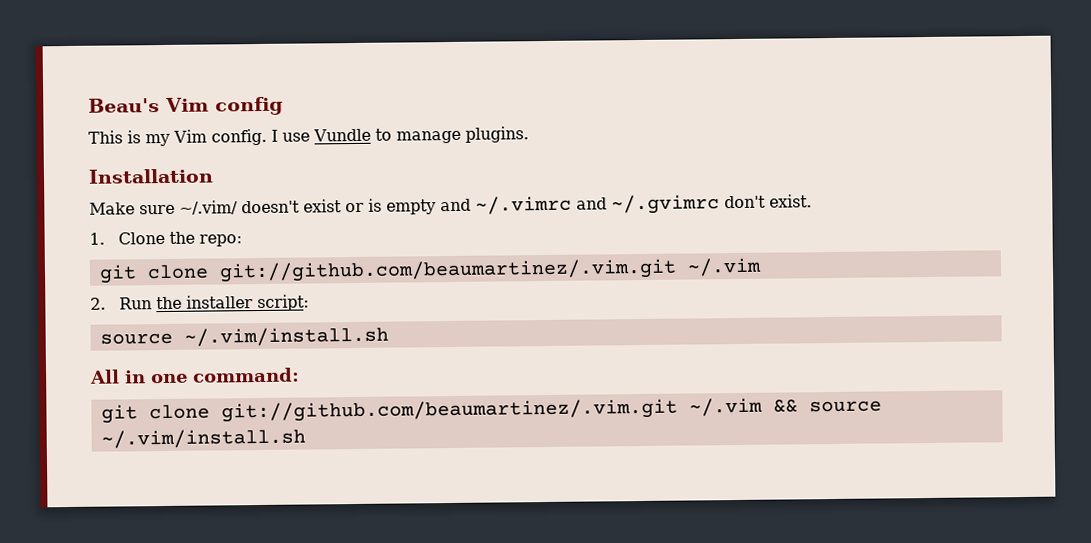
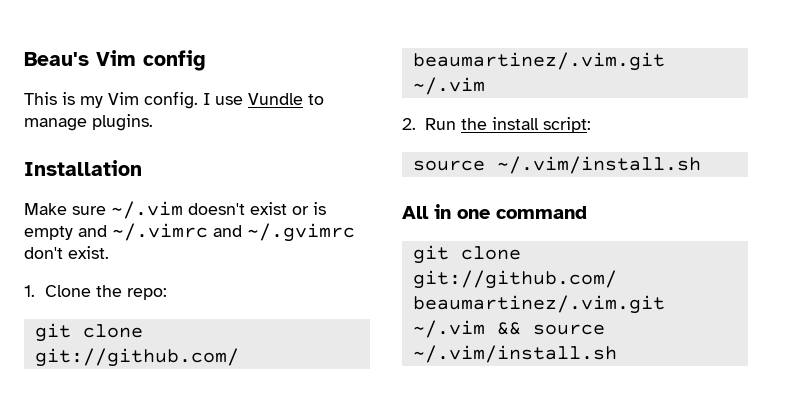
[179,200,238,215] ~/.vim/ -> [111,201,183,219] ~/.vim
[185,295,253,309] installer -> [491,117,539,130] install
[192,367,300,383] command: -> [496,206,587,219] command

